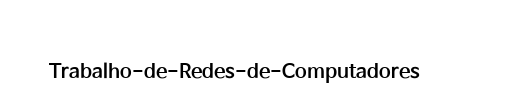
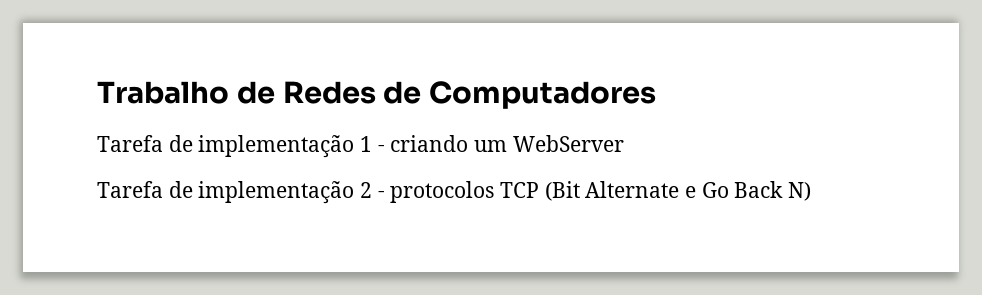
[49,62,420,83] Trabalho-de-Redes-de-Computadores -> [97,81,657,109] [97,135,624,158] [97,181,812,204] Trabalho de Redes de Computadores // Tarefa de implementação 1 - criando um WebServer // Tarefa de implementação 2 - protocolos TCP (Bit Alternate e Go Back N)

